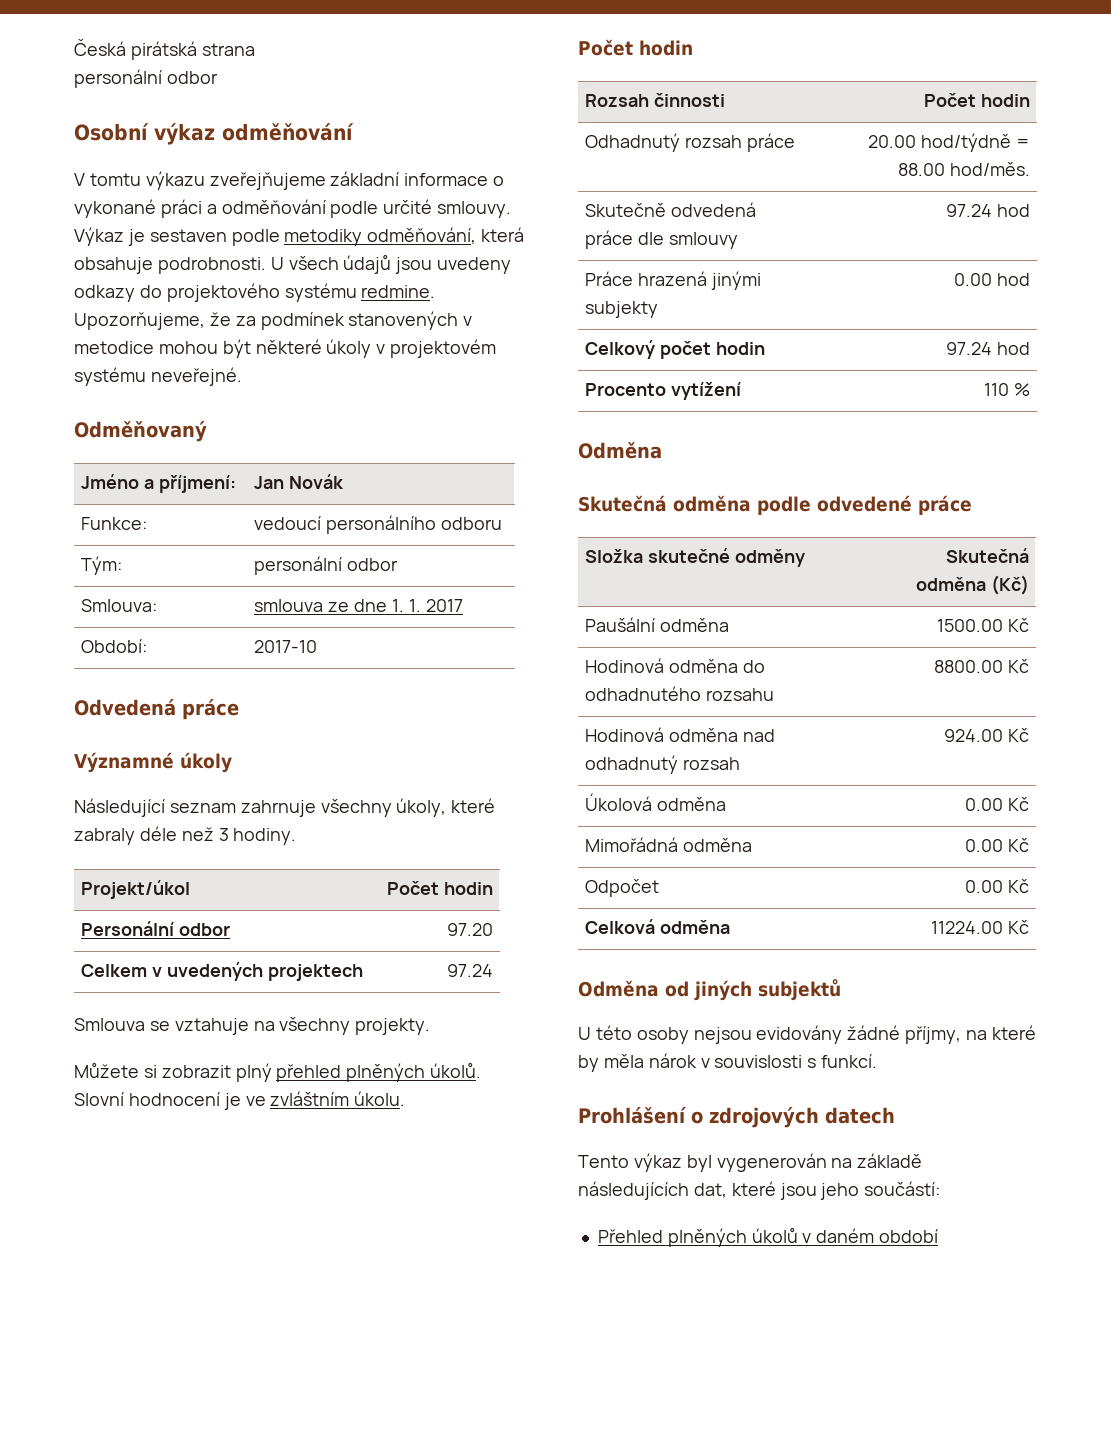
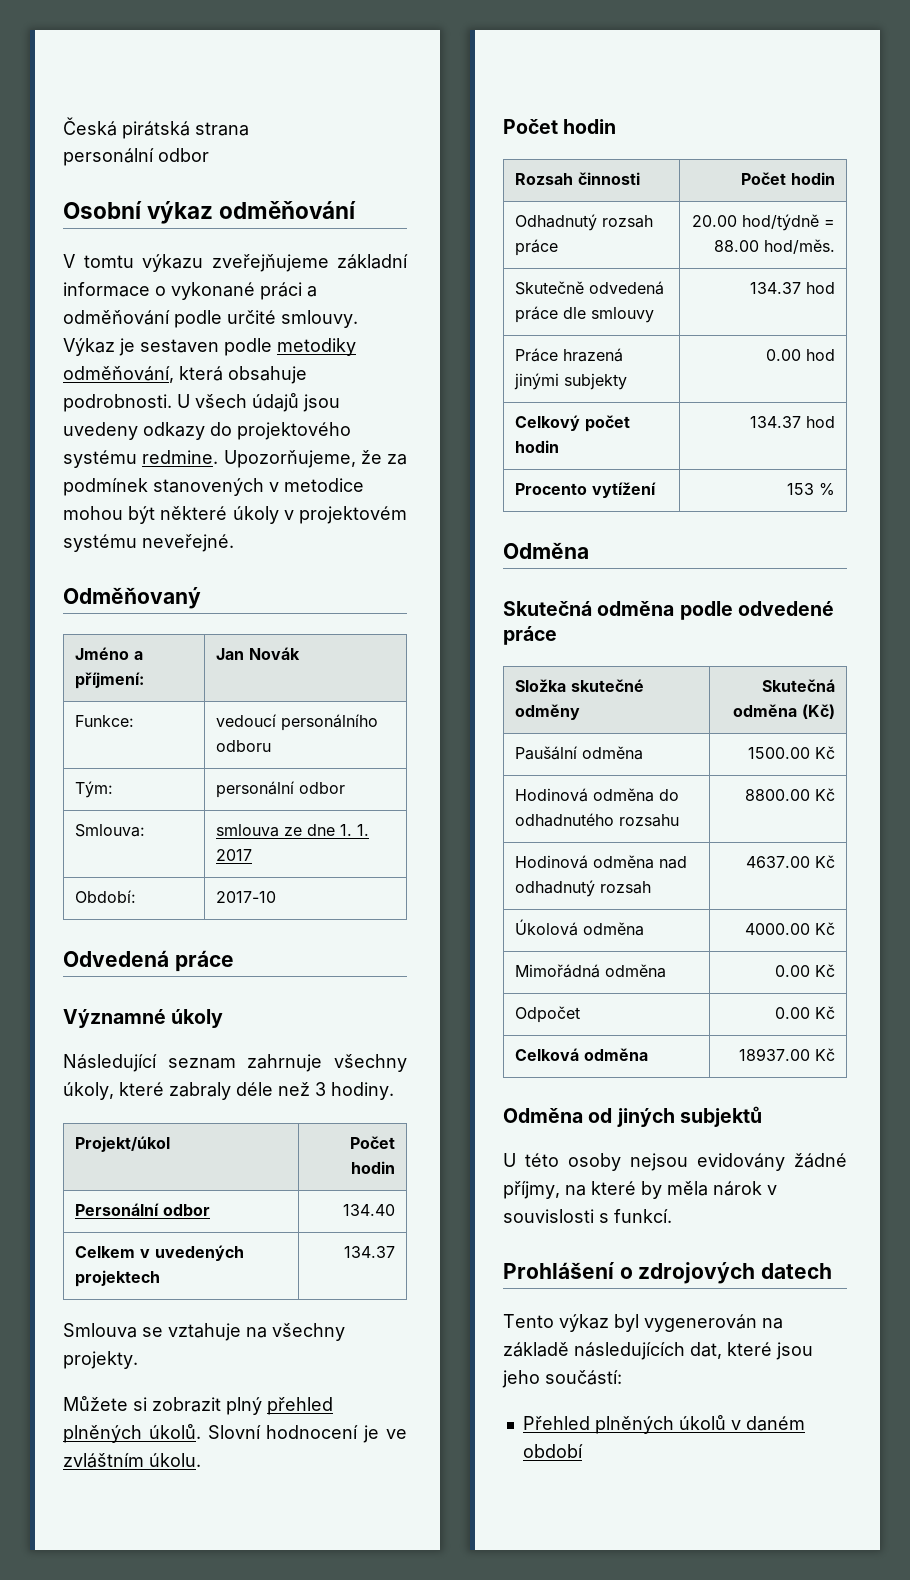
[446,923,493,936] 97.20 -> [342,1204,395,1216] 134.40
[446,964,493,977] 97.24 -> [343,1246,395,1258] 134.37
[945,204,992,217] 97.24 -> [749,282,801,294] 134.37
[945,342,992,355] 97.24 -> [749,416,801,428] 134.37
[983,383,1009,396] 110 -> [786,483,814,495] 153
[943,729,1003,742] 924.00 -> [745,856,810,868] 4637.00
[964,798,1003,811] 0.00 -> [744,923,810,935] 4000.00
[930,921,1003,934] 11224.00 -> [738,1048,810,1061] 18937.00

